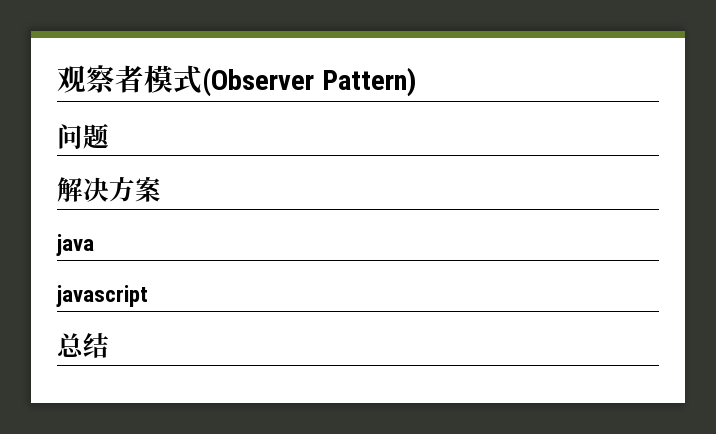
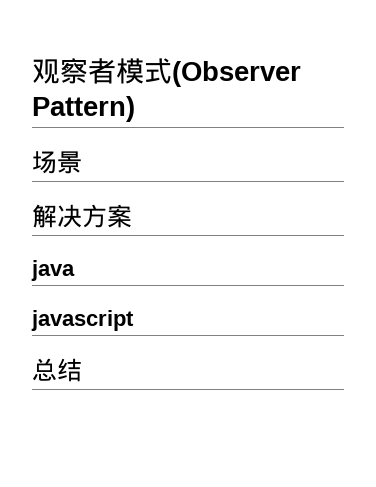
[57,123,109,149] 问题 -> [32,151,82,174] 场景

